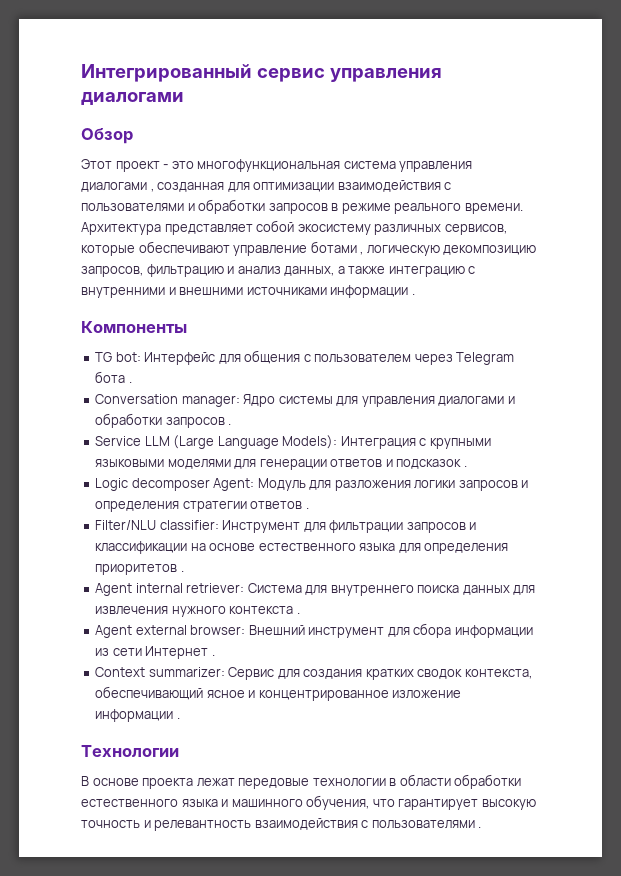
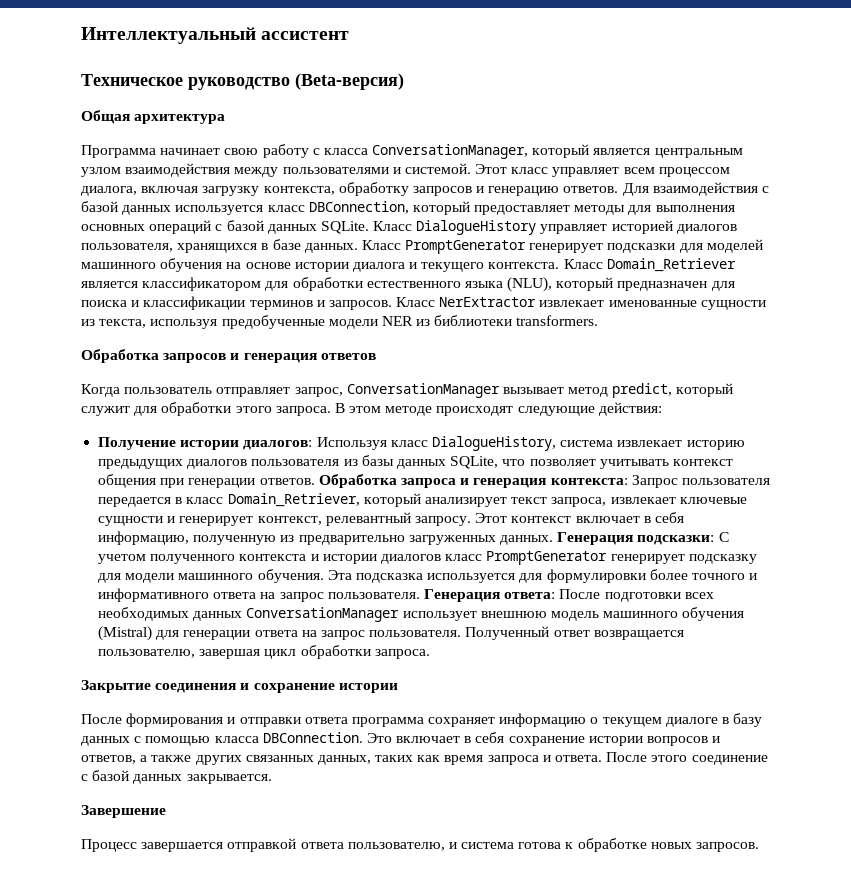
[81,64,442,82] [81,92,184,105] [81,128,133,144] [81,159,473,172] [81,180,452,192] [81,199,523,214] [81,220,507,235] [81,241,537,256] [81,264,476,277] [81,285,415,298] [81,321,187,333] [95,350,515,365] [95,371,132,383] [95,394,515,407] [95,413,232,428] [95,435,491,449] [95,459,467,470] [95,478,529,491] [95,501,309,512] [95,520,477,533] [95,541,509,554] [95,564,184,575] [95,583,536,596] [95,606,300,617] [95,623,533,638] [95,646,215,659] [95,667,532,680] [95,686,462,701] [95,709,180,722] [81,745,179,757] [81,774,522,789] [81,795,536,810] [81,818,482,831] Интегрированный сервис управления диалогами // Обзор // Этот проект - это многофункциональная система управления диалогами , созданная для оптимизации взаимодействия с пользователями и обработки запросов в режиме реального времени. Архитектура представляет собой экосистему различных сервисов, которые обеспечивают управление ботами , логическую декомпозицию запросов, фильтрацию и анализ данных, а также интеграцию с внутренними и внешними источниками информации . // Компоненты // TG bot: Интерфейс для общения с пользователем через Telegram бота . // Conversation manager: Ядро системы для управления диалогами и обработки запросов . // Service LLM (Large Language Models): Интеграция с крупными языковыми моделями для генерации ответов и подсказок . // Logic decomposer Agent: Модуль для разложения логики запросов и определения стратегии ответов . // Filter/NLU classifier: Инструмент для фильтрации запросов и классификации на основе естественного языка для определения приоритетов . // Agent internal retriever: Система для внутреннего поиска данных для извлечения нужного контекста . // Agent external browser: Внешний инструмент для сбора информации из сети Интернет . // Context summarizer: Сервис для создания кратких сводок контекста, обеспечивающий ясное и концентрированное изложение информации . // Технологии // В основе проекта лежат передовые технологии в области обработки естественного языка и машинного обучения, что гарантирует высокую точность и релевантность взаимодействия с пользователями . -> [81,27,350,44] [81,73,404,90] [81,110,226,124] [81,144,743,159] [81,163,730,177] [81,182,770,196] [81,201,735,215] [81,220,737,235] [81,239,763,254] [81,258,736,272] [81,277,735,292] [81,296,766,310] [81,315,599,329] [81,349,376,363] [81,383,734,398] [81,402,662,416] [98,436,745,451] [98,455,733,469] [98,474,770,488] [98,493,747,507] [98,512,684,526] [98,531,729,545] [98,551,757,565] [98,569,758,583] [98,588,714,602] [98,607,745,622] [98,626,684,641] [98,645,430,659] [81,680,398,693] [81,713,763,727] [81,732,721,746] [81,752,768,765] [81,770,272,784] [81,805,166,818] [81,838,760,852] Интеллектуальный ассистент // Техническое руководство (Beta-версия) // Общая архитектура // Программа начинает свою работу с класса ConversationManager, который является центральным узлом взаимодействия между пользователями и системой. Этот класс управляет всем процессом диалога, включая загрузку контекста, обработку запросов и генерацию ответов. Для взаимодействия с базой данных используется класс DBConnection, который предоставляет методы для выполнения основных операций с базой данных SQLite. Класс DialogueHistory управляет историей диалогов пользователя, хранящихся в базе данных. Класс PromptGenerator генерирует подсказки для моделей машинного обучения на основе истории диалога и текущего контекста. Класс Domain_Retriever является классификатором для обработки естественного языка (NLU), который предназначен для поиска и классификации терминов и запросов. Класс NerExtractor извлекает именованные сущности из текста, используя предобученные модели NER из библиотеки transformers. // Обработка запросов и генерация ответов // Когда пользователь отправляет запрос, ConversationManager вызывает метод predict, который служит для обработки этого запроса. В этом методе происходят следующие действия: // Получение истории диалогов: Используя класс DialogueHistory, система извлекает историю предыдущих диалогов пользователя из базы данных SQLite, что позволяет учитывать контекст общения при генерации ответов. Обработка запроса и генерация контекста: Запрос пользователя передается в класс Domain_Retriever, который анализирует текст запроса, извлекает ключевые сущности и генерирует контекст, релевантный запросу. Этот контекст включает в себя информацию, полученную из предварительно загруженных данных. Генерация подсказки: С учетом полученного контекста и истории диалогов класс PromptGenerator генерирует подсказку для модели машинного обучения. Эта подсказка используется для формулировки более точного и информативного ответа на запрос пользователя. Генерация ответа: После подготовки всех необходимых данных ConversationManager использует внешнюю модель машинного обучения (Mistral) для генерации ответа на запрос пользователя. Полученный ответ возвращается пользователю, завершая цикл обработки запроса. // Закрытие соединения и сохранение истории // После формирования и отправки ответа программа сохраняет информацию о текущем диалоге в базу данных с помощью класса DBConnection. Это включает в себя сохранение истории вопросов и ответов, а также других связанных данных, таких как время запроса и ответа. После этого соединение с базой данных закрывается. // Завершение // Процесс завершается отправкой ответа пользователю, и система готова к обработке новых запросов.

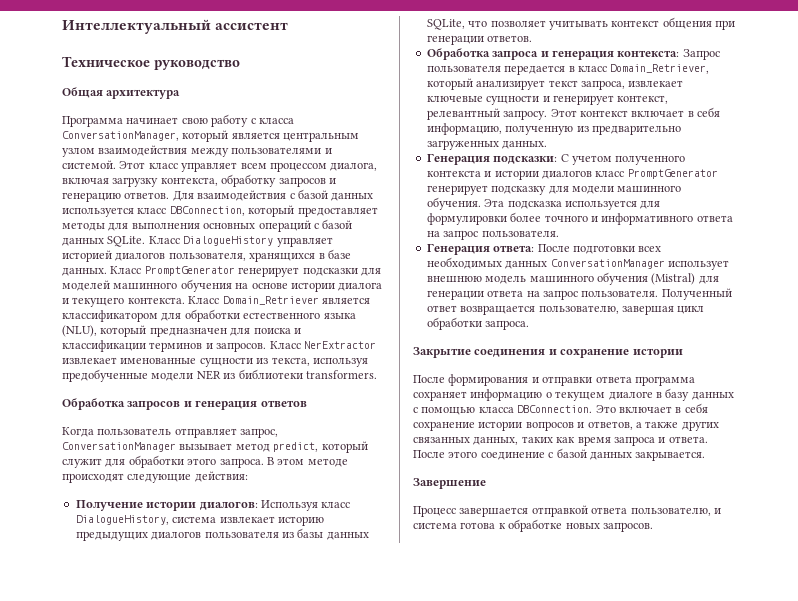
[295,73,404,90] (Beta-версия) -> (240, 64) none
(315, 481) none -> (533, 38) //
(553, 540) none -> (548, 145) //
(420, 595) none -> (559, 233) //

